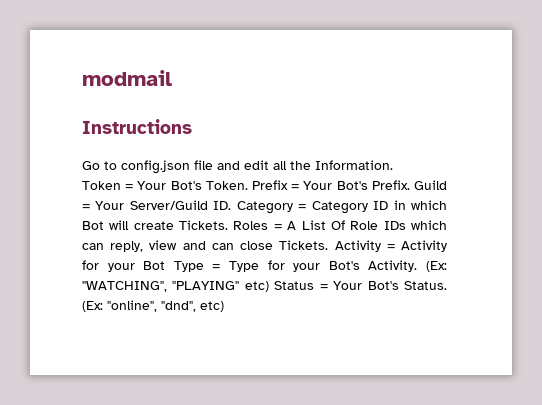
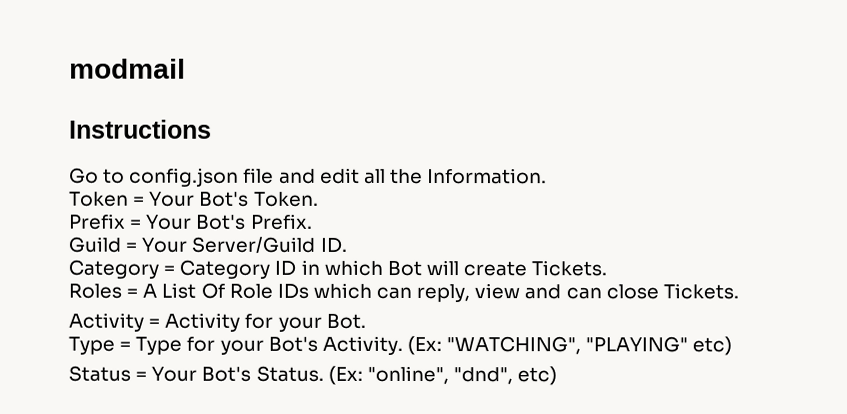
(248, 185) none -> (319, 199) //
(410, 185) none -> (312, 221) //
(232, 205) none -> (347, 245) //
(229, 225) none -> (608, 268) //
(329, 245) none -> (739, 291) //
[143,261,166,270] Bot -> [325,313,366,329] Bot. //
(269, 286) none -> (733, 346) //

